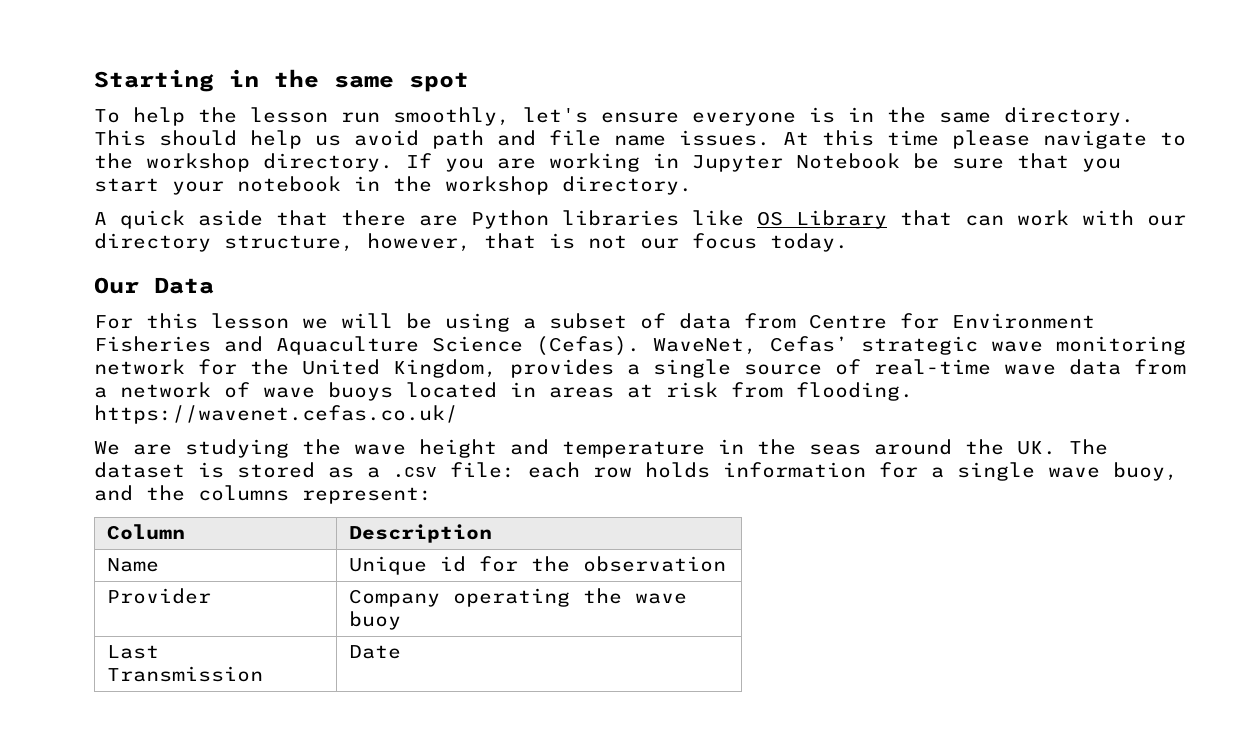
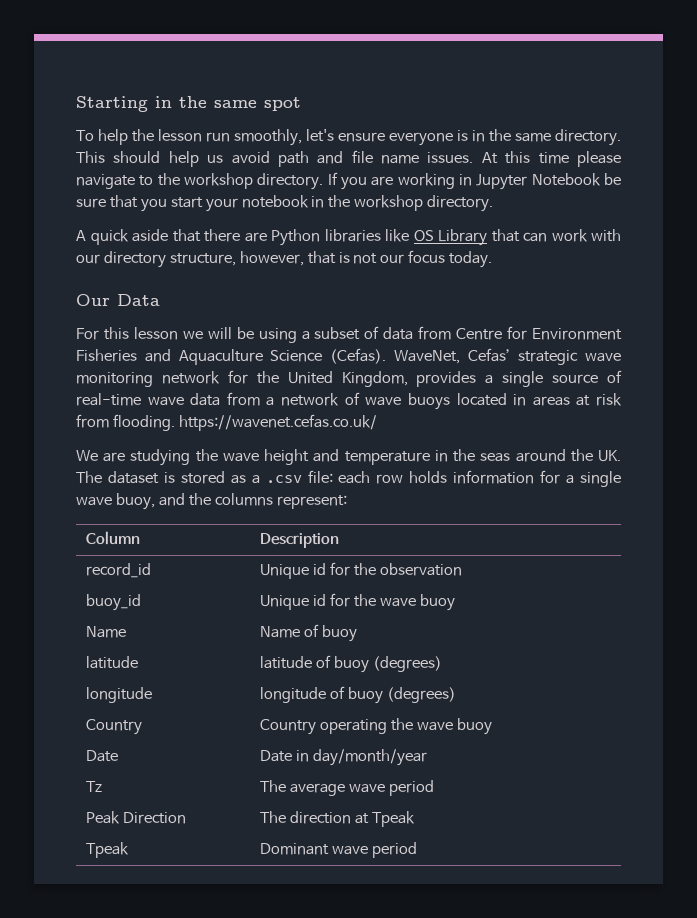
[107,558,160,572] Name -> [85,563,151,578] record_id
[107,588,212,604] [349,589,441,607] Provider | Company -> [85,594,141,611] [259,593,455,611] [85,626,126,638] [259,624,357,642] [85,656,138,669] [259,655,442,673] [85,687,152,703] [259,686,456,704] [85,719,142,735] [259,719,316,735] buoy_id | Unique id for the wave buoy // Name | Name of buoy // latitude | latitude of buoy (degrees) // longitude | longitude of buoy (degrees) // Country | Country
[107,645,160,659] [107,666,264,682] [349,645,402,659] Last Transmission | Date -> [85,750,118,762] [259,749,427,766] [85,781,102,792] [259,780,434,796] [85,811,186,824] [259,811,415,827] [85,842,129,858] [259,842,417,858] Date | Date in day/month/year // Tz | The average wave period // Peak Direction | The direction at Tpeak // Tpeak | Dominant wave period

